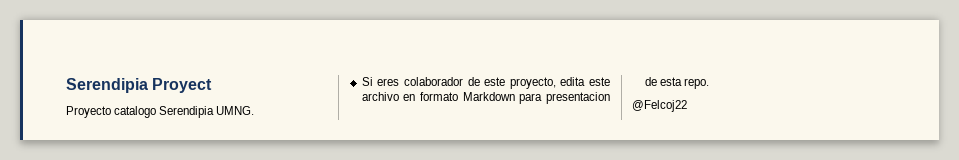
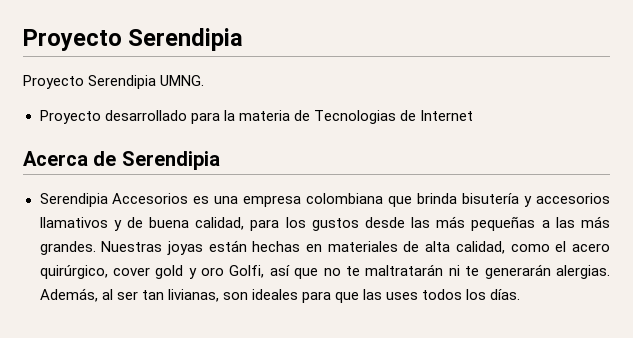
[66,78,213,93] [66,106,157,118] Serendipia Proyect // Proyecto catalogo -> [23,28,244,51] [23,75,84,89] Proyecto Serendipia // Proyecto
[361,77,610,89] [361,92,610,104] [644,77,709,89] [632,100,687,112] Si eres colaborador de este proyecto, edita este archivo en formato Markdown para presentacion de esta repo. // @Felcoj22 -> [39,110,473,124] [23,151,220,170] [39,193,610,207] [39,216,611,231] [39,240,610,255] [39,264,611,279] [39,288,521,303] Proyecto desarrollado para la materia de Tecnologias de Internet // Acerca de Serendipia // Serendipia Accesorios es una empresa colombiana que brinda bisutería y accesorios llamativos y de buena calidad, para los gustos desde las más pequeñas a las más grandes. Nuestras joyas están hechas en materiales de alta calidad, como el acero quirúrgico, cover gold y oro Golfi, así que no te maltratarán ni te generarán alergias. Además, al ser tan livianas, son ideales para que las uses todos los días.

